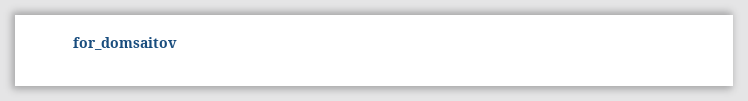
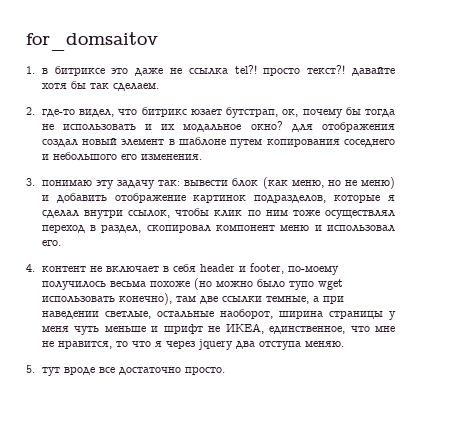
(177, 43) none -> [26,65,396,76] [41,81,159,91] [26,107,396,118] [41,121,395,132] [41,137,395,148] [41,152,202,161] [26,177,395,189] [41,193,395,203] [41,208,395,219] [41,224,395,233] [41,240,61,246] [26,263,339,275] [41,278,343,290] [41,293,344,305] [41,309,396,320] [41,323,395,335] [41,339,344,350] [26,365,225,376] // 1. в битриксе это даже не ссылка tel?! просто текст?! давайте хотя бы так сделаем. // 2. где-то видел, что битрикс юзает бутстрап, ок, почему бы тогда не использовать и их модальное окно? для отображения создал новый элемент в шаблоне путем копирования соседнего и небольшого его изменения. // 3. понимаю эту задачу так: вывести блок (как меню, но не меню) и добавить отображение картинок подразделов, которые я сделал внутри ссылок, чтобы клик по ним тоже осуществлял переход в раздел, скопировал компонент меню и использовал его. // 4. контент не включает в себя header и footer, по-моему получилось весьма похоже (но можно было тупо wget использовать конечно), там две ссылки темные, а при наведении светлые, остальные наоборот, ширина страницы у меня чуть меньше и шрифт не ИКЕА, единственное, что мне не нравится, то что я через jquery два отступа меняю. // 5. тут вроде все достаточно просто.

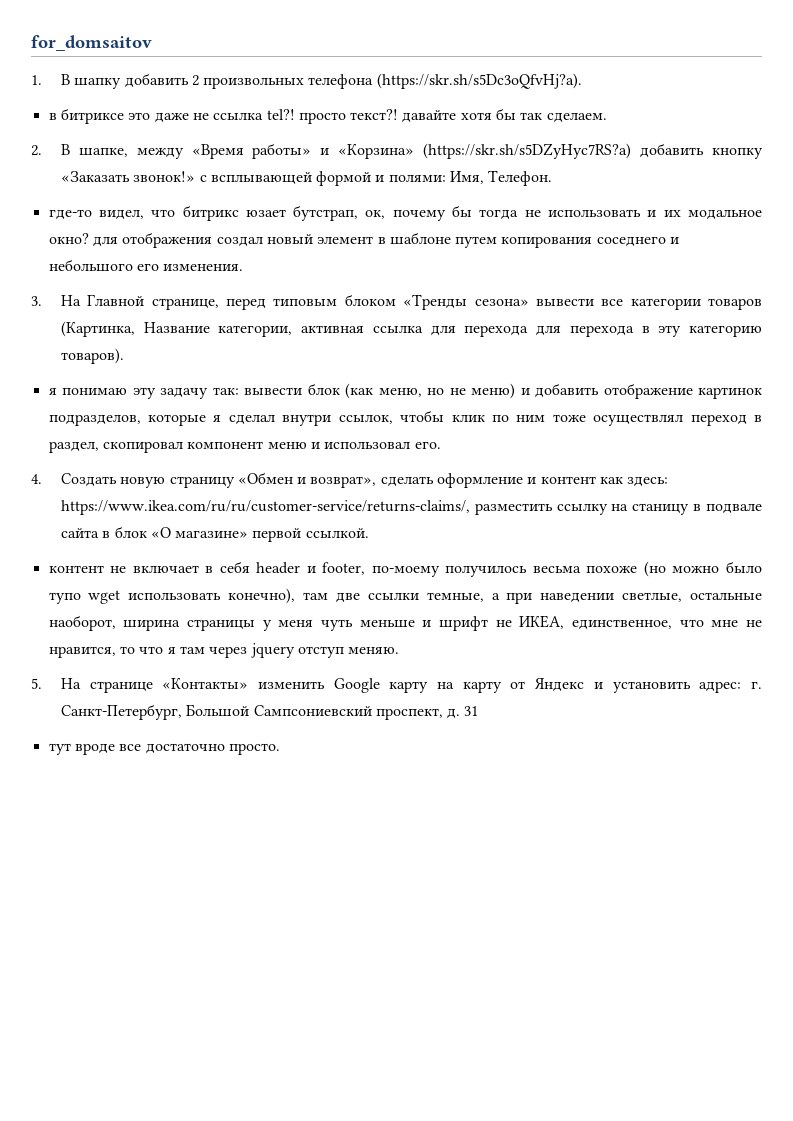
(35, 70) none -> [60,73,582,89] В шапку добавить 2 произвольных телефона (https://skr.sh/s5Dc3oQfvHj?a). //
(35, 111) none -> [60,143,763,159] [60,170,553,186] В шапке, между «Время работы» и «Корзина» (https://skr.sh/s5DZyHyc7RS?a) добавить кнопку «Заказать звонок!» с всплывающей формой и полями: Имя, Телефон. //
(35, 182) none -> [60,294,762,310] [60,321,762,337] [60,348,124,364] [48,388,57,395] На Главной странице, перед типовым блоком «Тренды сезона» вывести все категории товаров (Картинка, Название категории, активная ссылка для перехода для перехода в эту категорию товаров). // я
(35, 268) none -> [60,472,669,488] [60,500,763,515] [60,526,369,542] Создать новую страницу «Обмен и возврат», сделать оформление и контент как здесь: https://www.ikea.com/ru/ru/customer-service/returns-claims/, разместить ссылку на станицу в подвале сайта в блок «О магазине» первой ссылкой. //
(162, 344) none -> [179,646,205,654] там
[235,341,301,350] два отступа -> [297,646,344,658] отступ
(35, 369) none -> [60,677,762,693] [60,704,479,720] На странице «Контакты» изменить Google карту на карту от Яндекс и установить адрес: г. Санкт-Петербург, Большой Сампсониевский проспект, д. 31 //

